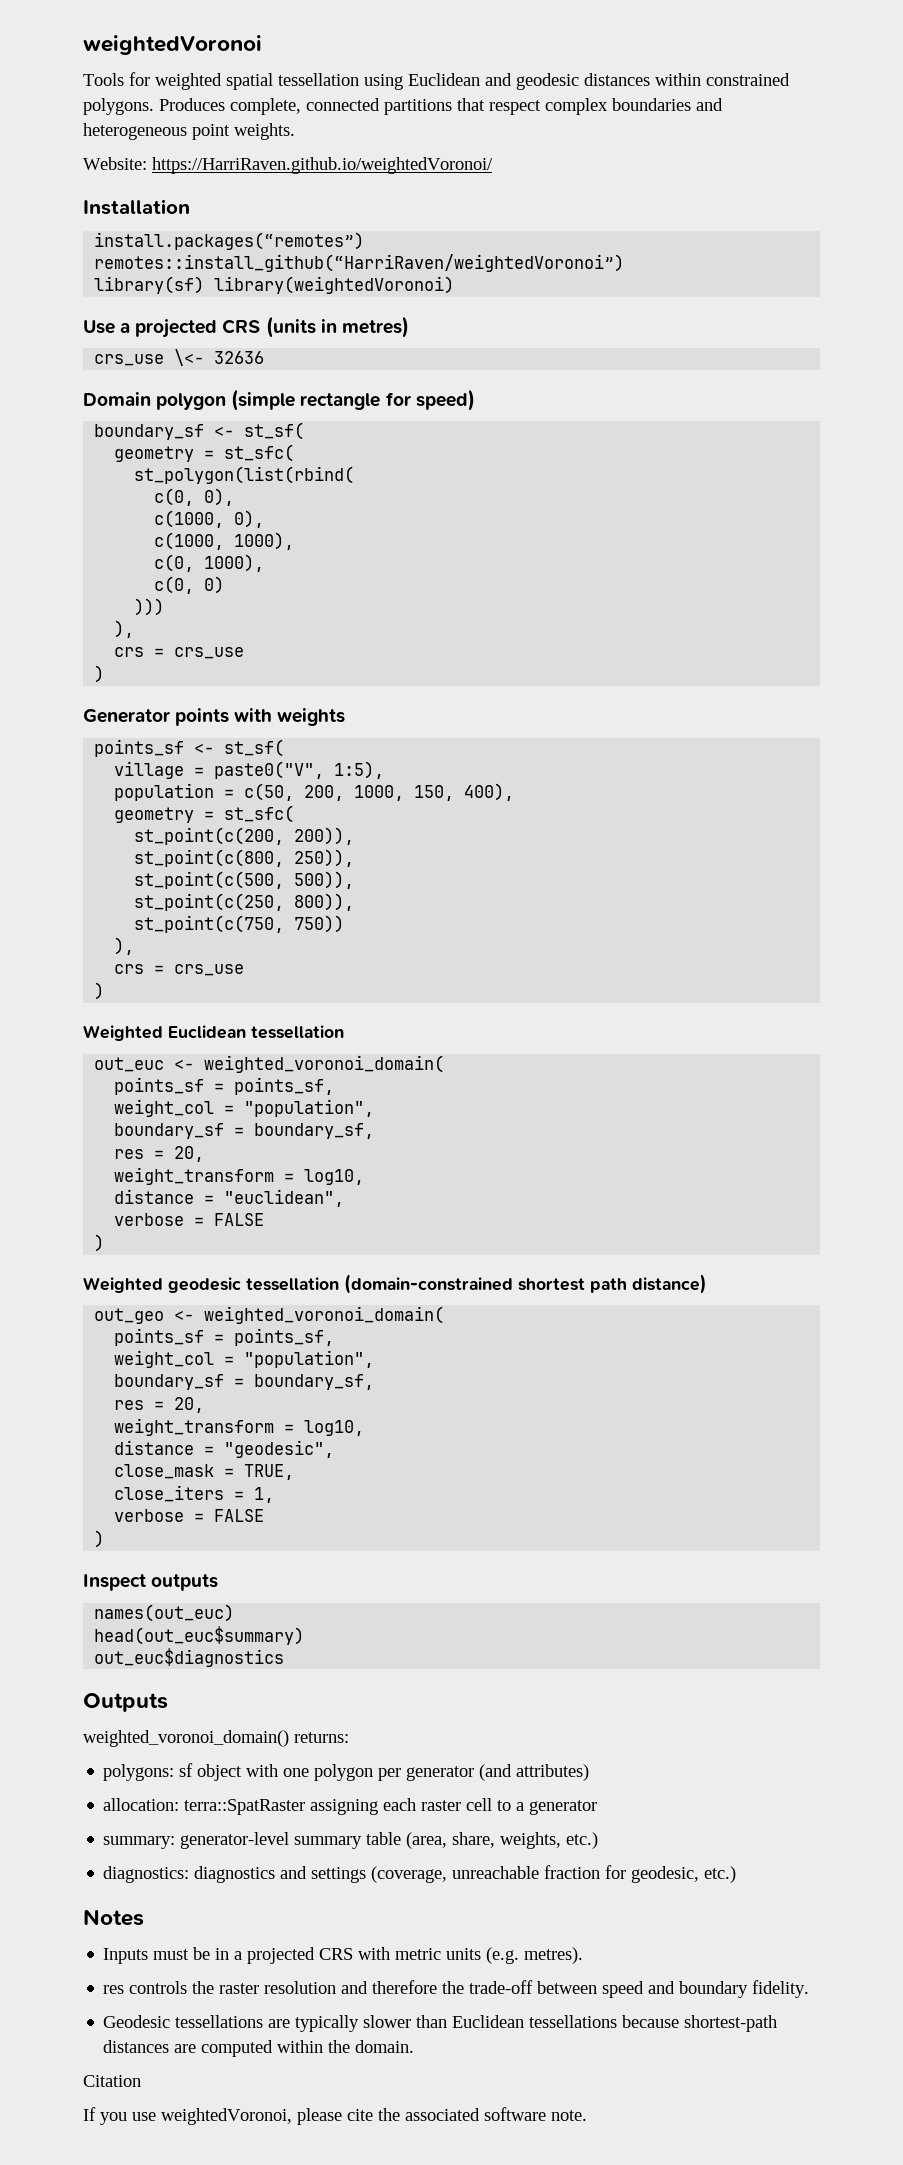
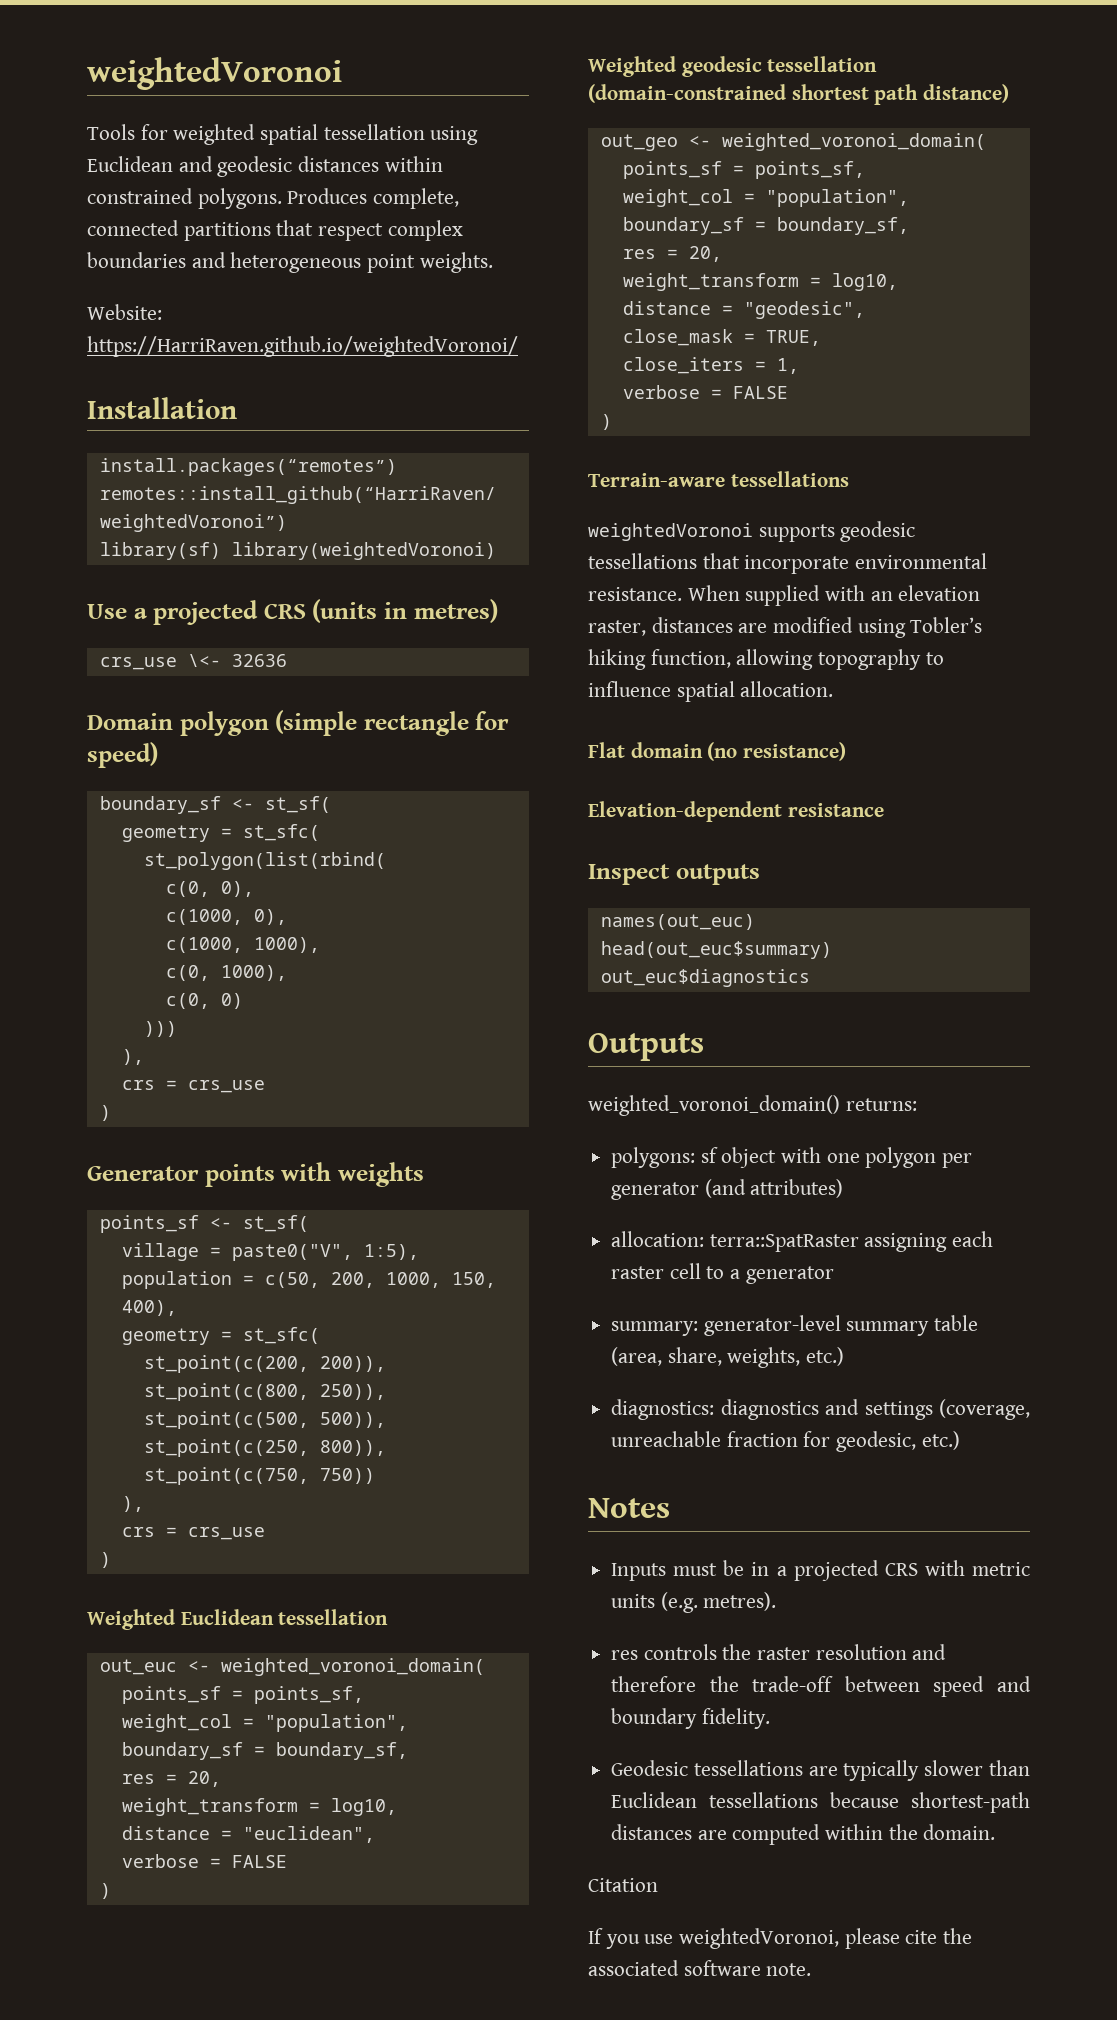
(105, 1539) none -> [588,471,849,487] [588,521,916,542] [588,553,988,574] [588,585,981,606] [588,617,983,638] [588,649,944,670] [588,681,834,702] [588,742,847,761] [588,801,884,822] // Terrain-aware tessellations // weightedVoronoi supports geodesic tessellations that incorporate environmental resistance. When supplied with an elevation raster, distances are modified using Tobler’s hiking function, allowing topography to influence spatial allocation. // Flat domain (no resistance) // Elevation-dependent resistance

